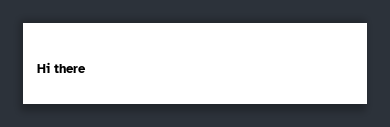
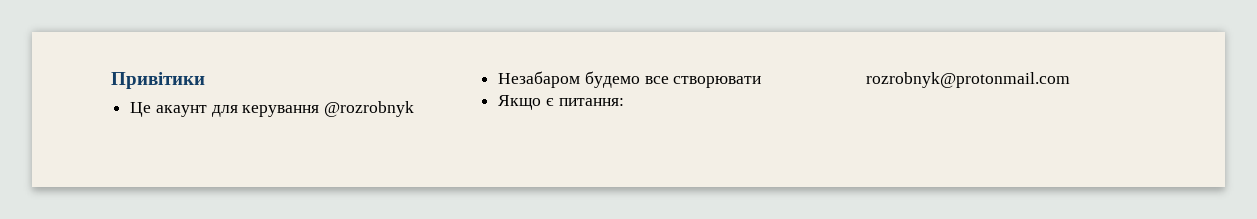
[37,62,86,73] Hi there -> [111,72,205,89] [130,101,415,117] [498,71,762,88] [498,95,624,110] [866,72,1071,88] Привітики // Це акаунт для керування @rozrobnyk // Незабаром будемо все створювати // Якщо є питання: rozrobnyk@protonmail.com

